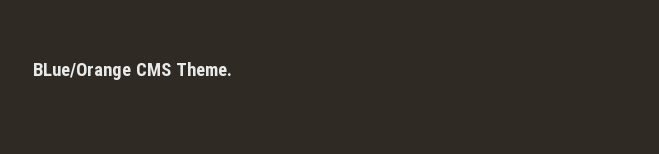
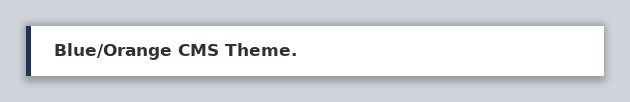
[33,63,131,80] BLue/Orange -> [54,43,172,60] Blue/Orange

